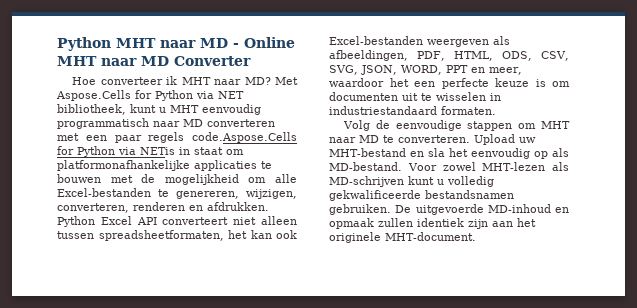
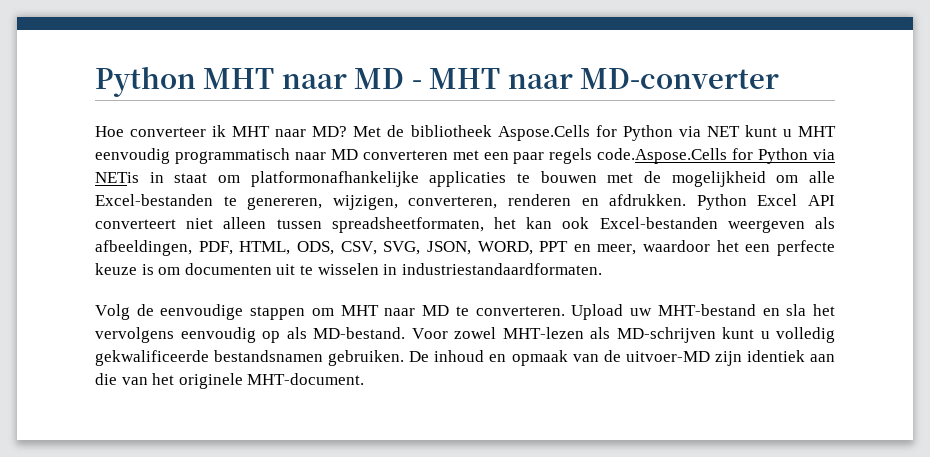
[244,37,295,48] [57,56,251,66] Online MHT naar MD Converter -> [429,68,779,89] MHT naar MD-converter
(298, 81) none -> [387,125,492,137] de bibliotheek
[57,104,126,115] bibliotheek, -> (740, 131) none
[329,106,496,115] industriestandaard formaten. -> [401,263,602,275] industriestandaardformaten.
(468, 152) none -> [95,327,174,343] vervolgens
[415,204,569,215] [329,218,513,229] uitgevoerde MD-inhoud en opmaak zullen identiek zijn aan -> [434,350,835,366] [95,373,148,385] inhoud en opmaak van de uitvoer-MD zijn identiek aan die van

